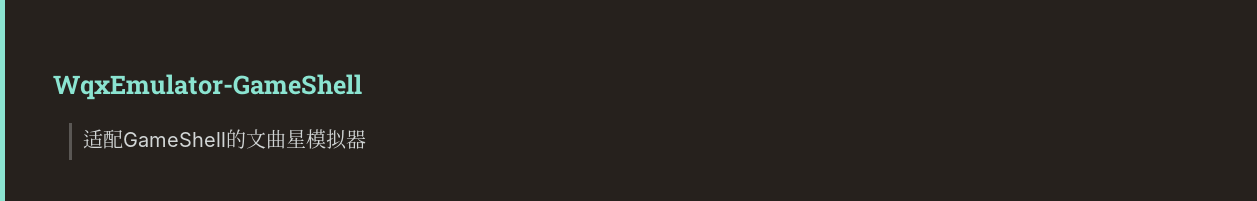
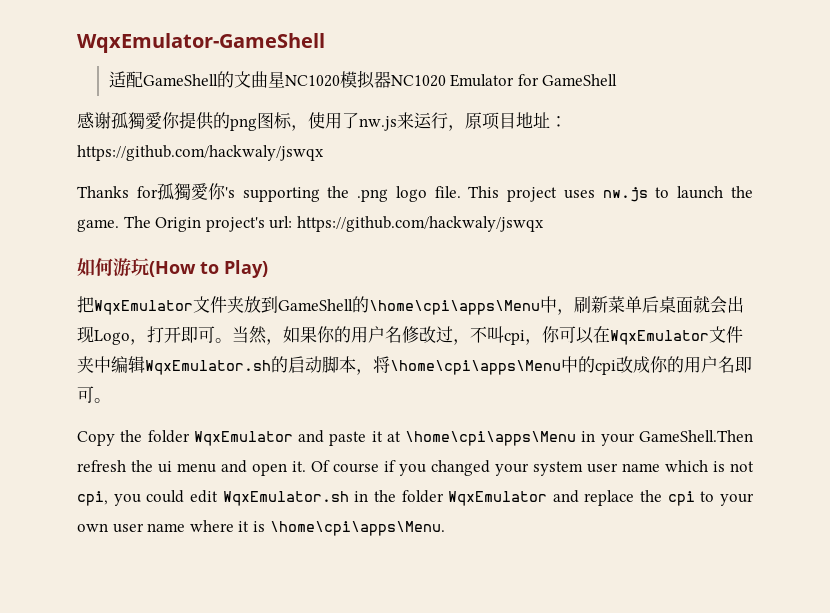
[306,129,367,150] 模拟器 -> [284,70,618,89] [77,112,567,131] [77,145,324,161] [77,183,753,202] [77,216,544,232] [77,258,268,278] [77,295,744,315] [77,326,743,345] [77,356,752,375] [77,386,111,403] [77,430,753,446] [77,460,754,476] [77,490,754,506] [77,520,445,536] NC1020模拟器NC1020 Emulator for GameShell // 感谢孤獨愛你提供的png图标，使用了nw.js来运行，原项目地址：https://github.com/hackwaly/jswqx // Thanks for孤獨愛你's supporting the .png logo file. This project uses nw.js to launch the game. The Origin project's url: https://github.com/hackwaly/jswqx // 如何游玩(How to Play) // 把WqxEmulator文件夹放到GameShell的\home\cpi\apps\Menu中，刷新菜单后桌面就会出现Logo，打开即可。当然，如果你的用户名修改过，不叫cpi，你可以在WqxEmulator文件夹中编辑WqxEmulator.sh的启动脚本，将\home\cpi\apps\Menu中的cpi改成你的用户名即可。 // Copy the folder WqxEmulator and paste it at \home\cpi\apps\Menu in your GameShell.Then refresh the ui menu and open it. Of course if you changed your system user name which is not cpi, you could edit WqxEmulator.sh in the folder WqxEmulator and replace the cpi to your own user name where it is \home\cpi\apps\Menu.

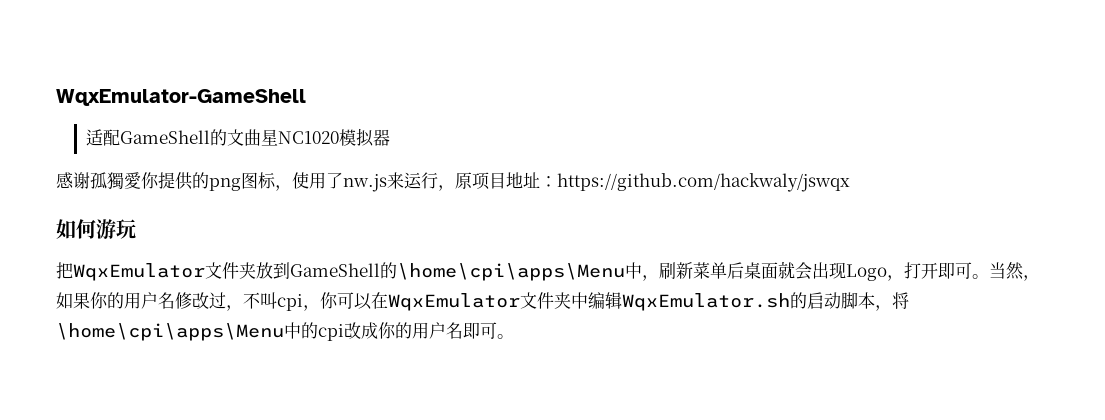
[390,74,618,87] NC1020 Emulator for GameShell -> (390, 137) none
[77,183,753,202] [77,216,544,232] // Thanks for孤獨愛你's supporting the .png logo file. This project uses nw.js to launch the game. The Origin project's url: https://github.com/hackwaly/jswqx -> (850, 182) none
[149,260,268,278] (How to Play) -> (136, 229) none
[77,430,753,446] [77,460,754,476] [77,490,754,506] [77,520,445,536] // Copy the folder WqxEmulator and paste it at \home\cpi\apps\Menu in your GameShell.Then refresh the ui menu and open it. Of course if you changed your system user name which is not cpi, you could edit WqxEmulator.sh in the folder WqxEmulator and replace the cpi to your own user name where it is \home\cpi\apps\Menu. -> (514, 336) none

